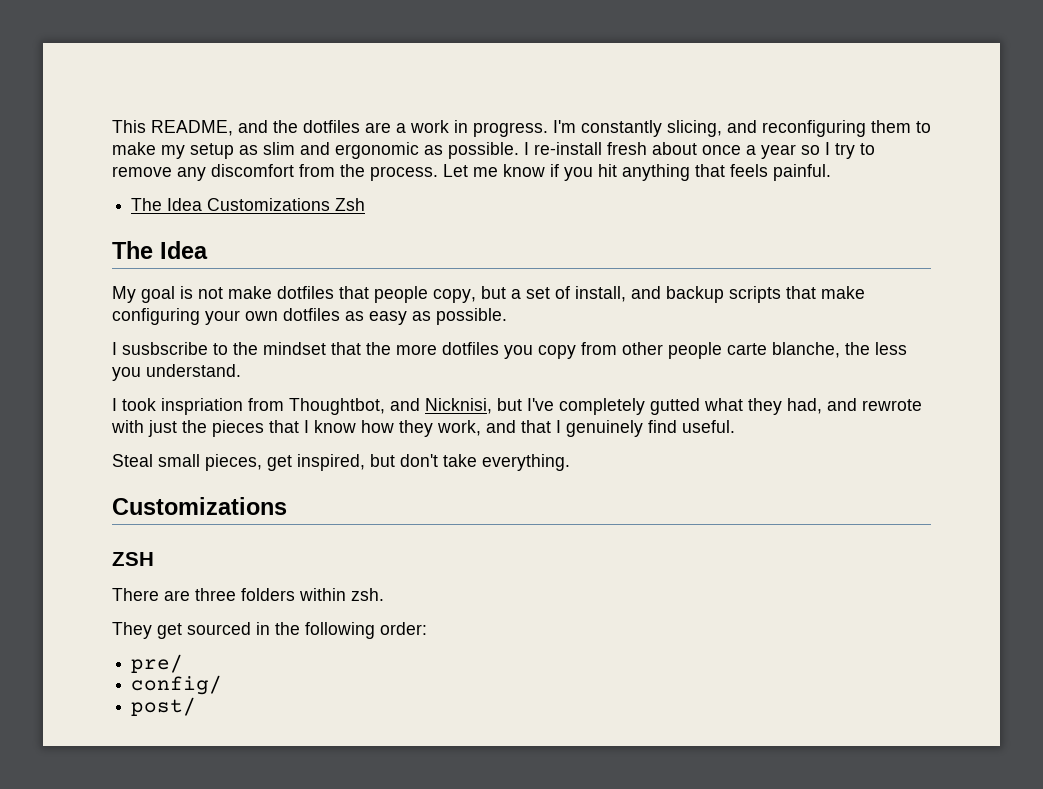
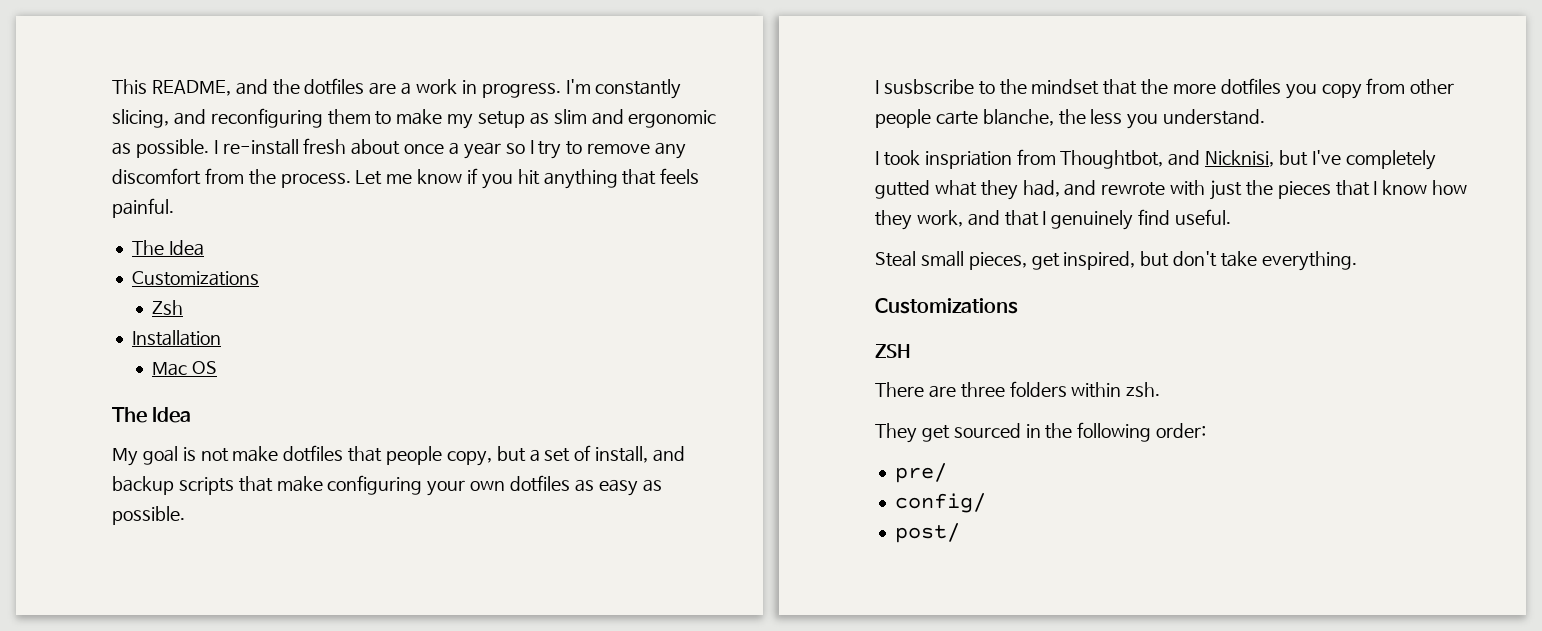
[207,198,331,211] Customizations -> [131,271,259,286] // Customizations //
(366, 204) none -> [131,330,221,346] [151,361,217,376] // Installation // Mac OS

